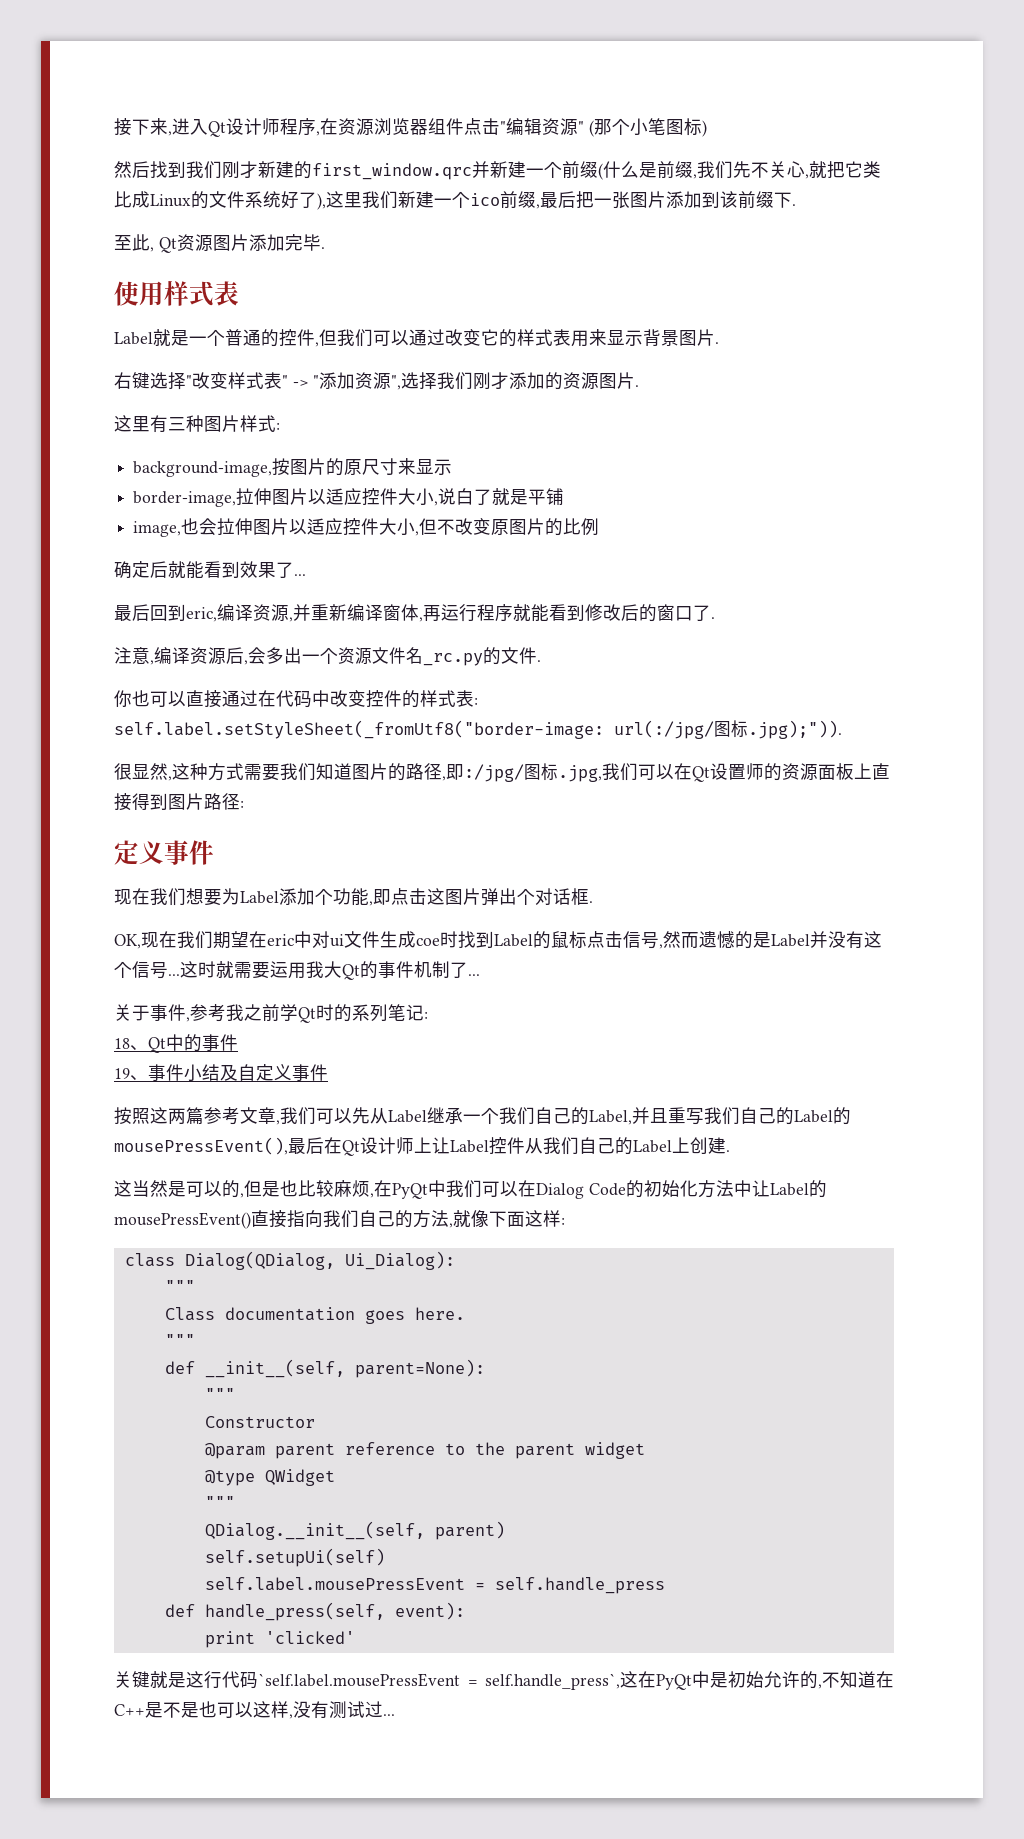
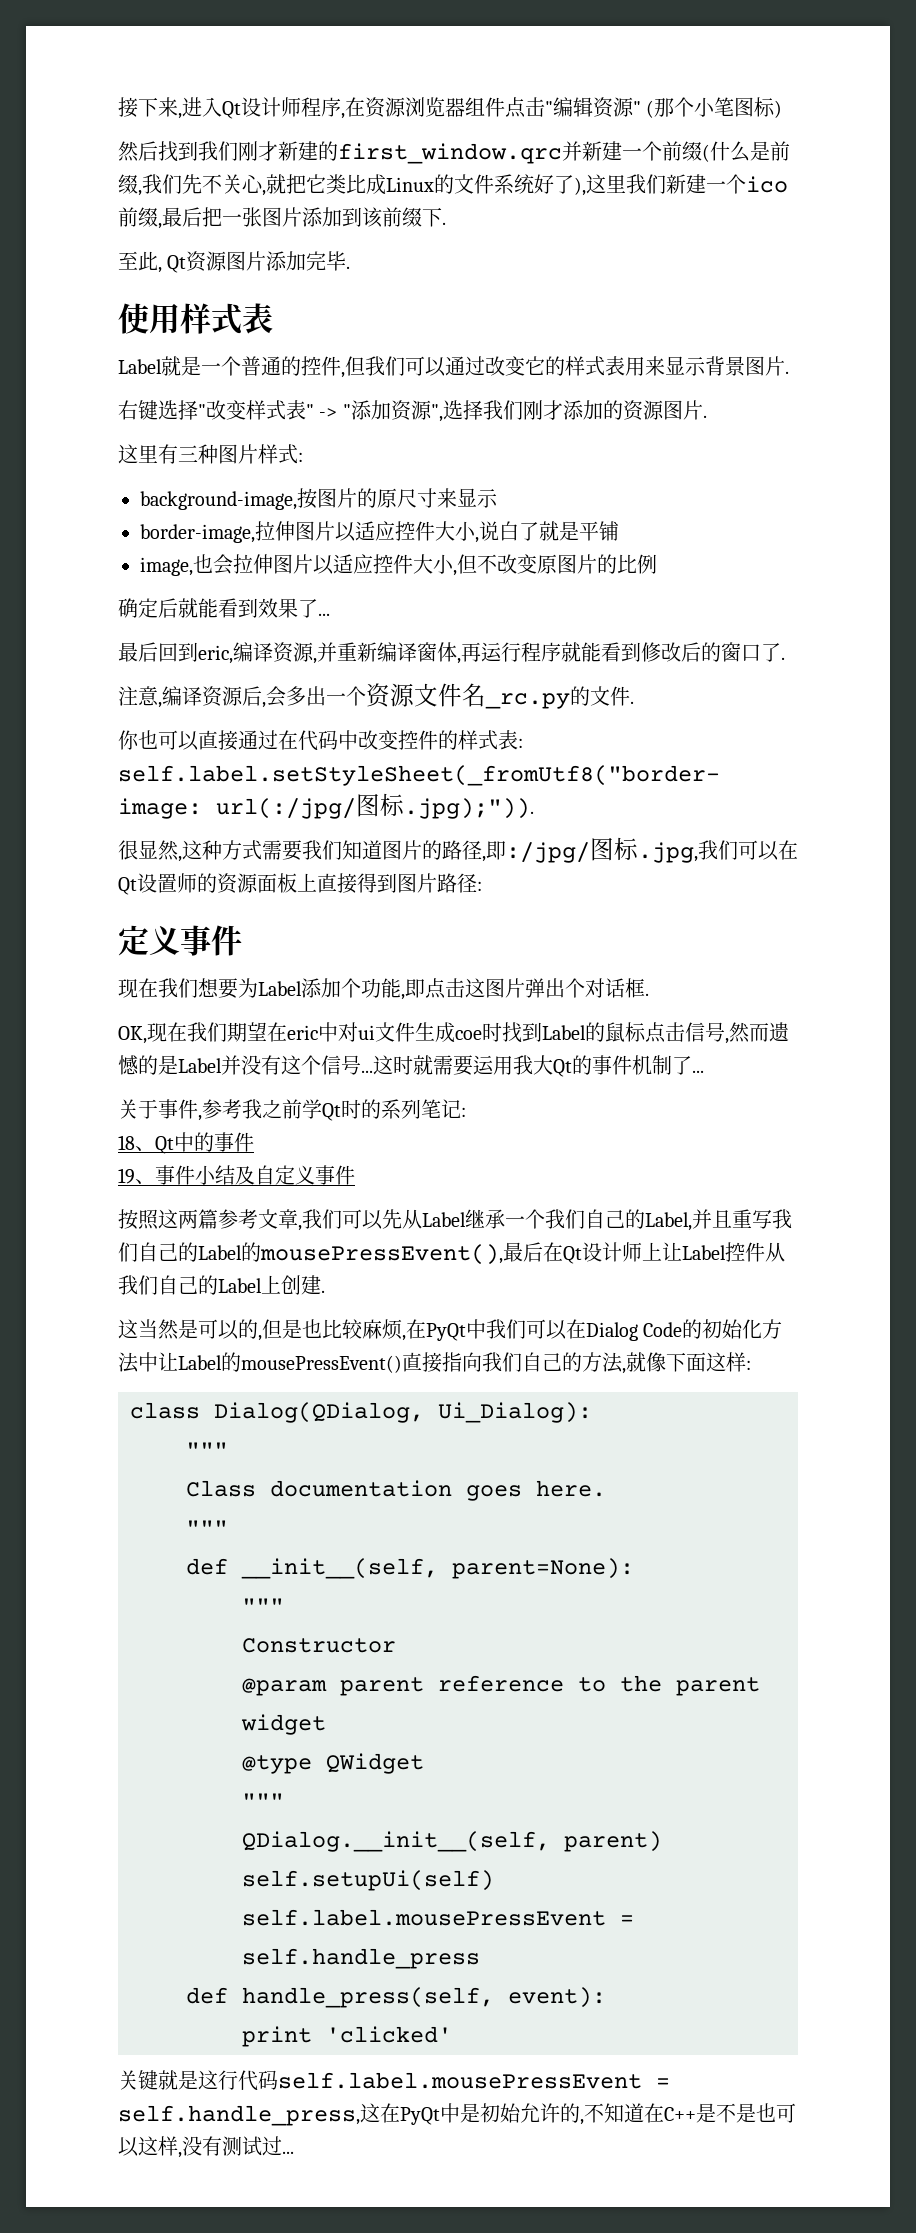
[258,1673,620,1690] `self.label.mousePressEvent = self.handle_press`, -> [278,2072,670,2089] [118,2105,360,2126] self.label.mousePressEvent = self.handle_press,

